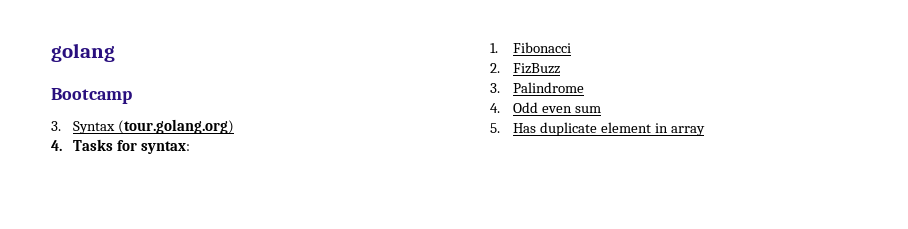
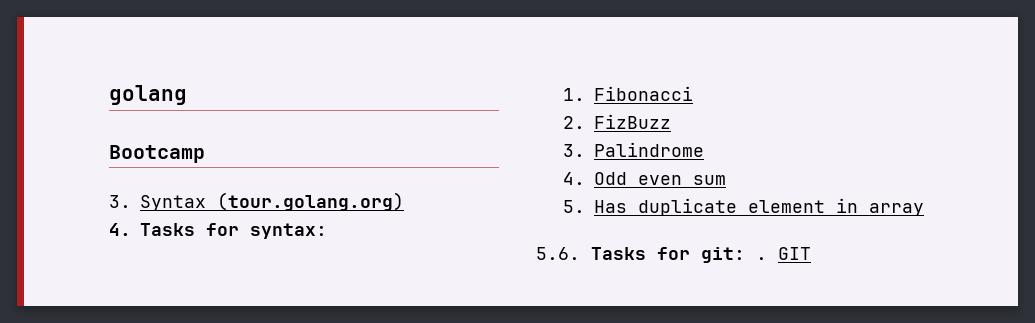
(705, 131) none -> [536,247,811,263] // 5.6. Tasks for git: . GIT

